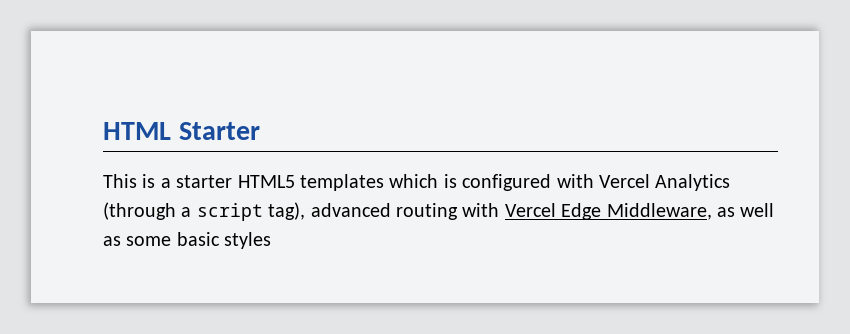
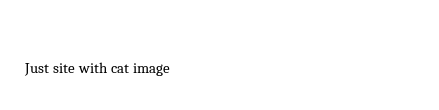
[103,122,260,140] [103,174,731,191] [103,202,775,221] [103,232,272,249] HTML Starter // This is a starter HTML5 templates which is configured with Vercel Analytics (through a script tag), advanced routing with Vercel Edge Middleware, as well as some basic styles -> [24,62,170,76] Just site with cat image

